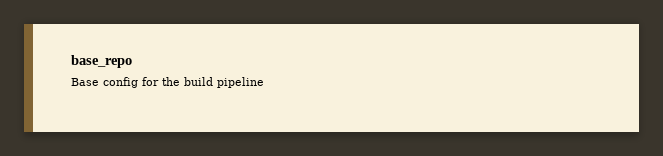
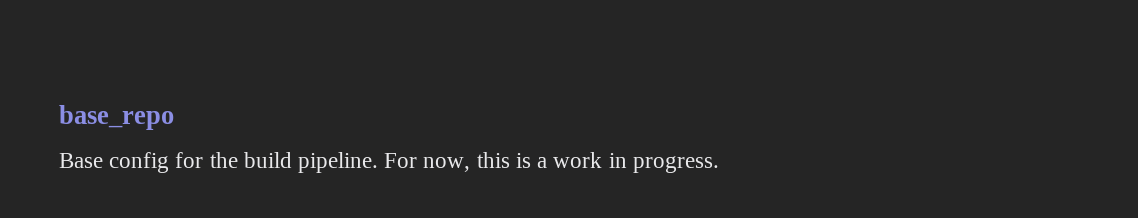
[217,77,264,88] pipeline -> [298,152,719,173] pipeline. For now, this is a work in progress.

